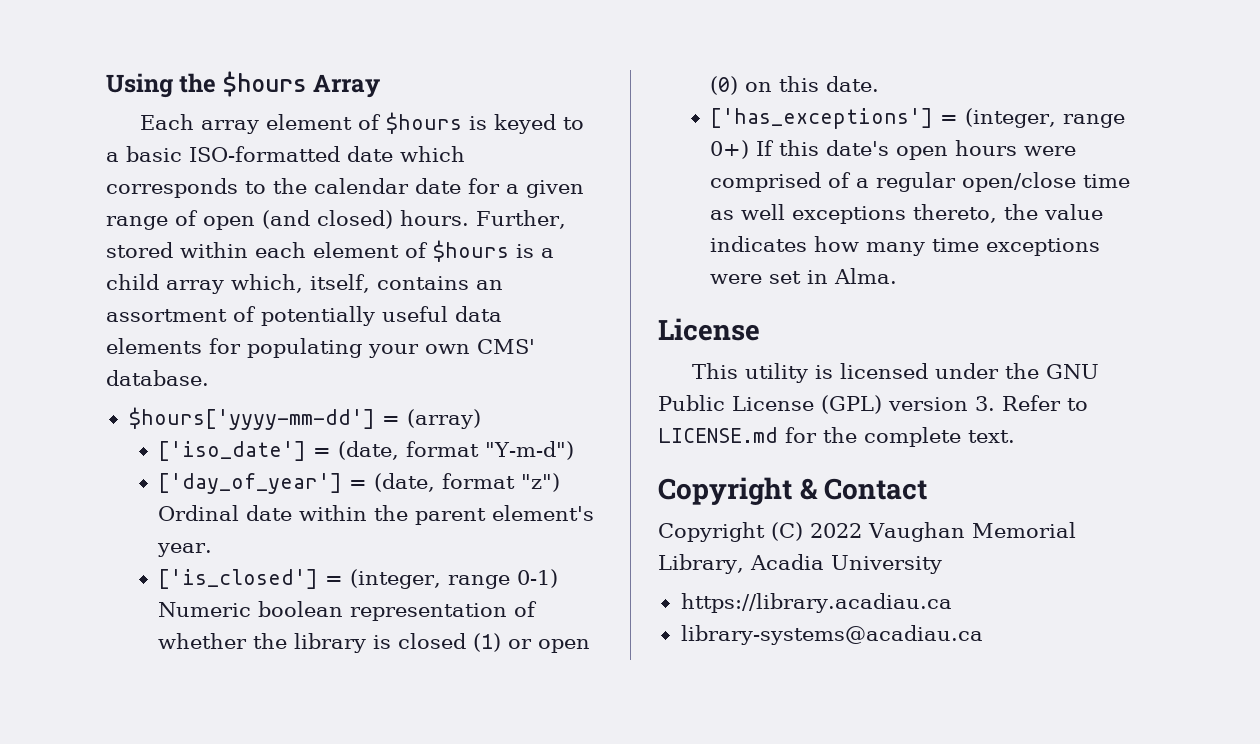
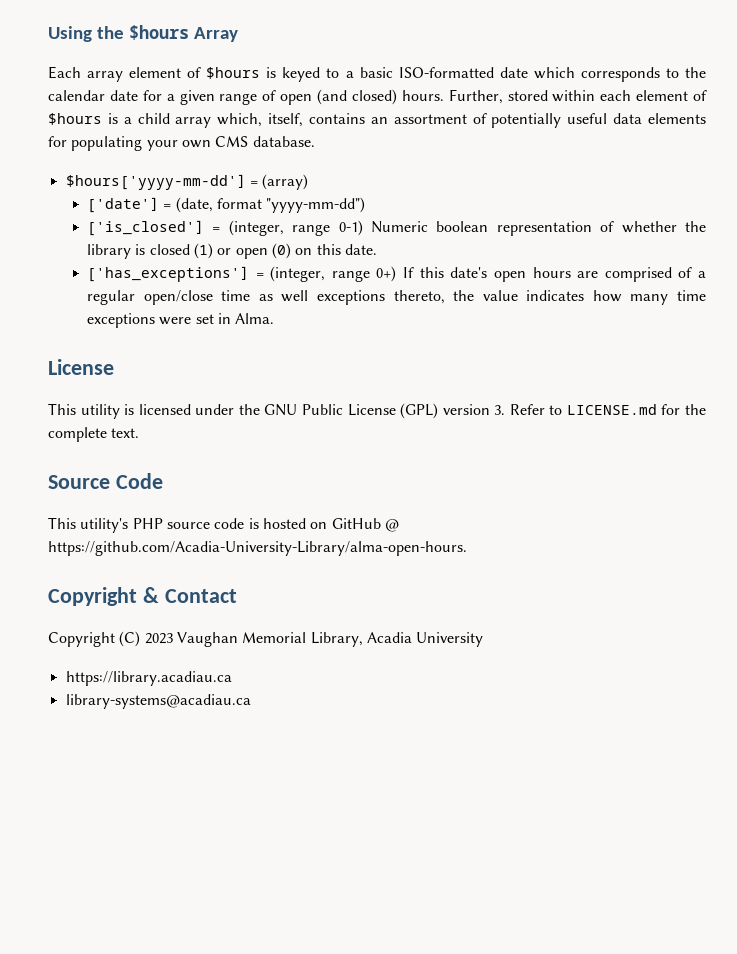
[477,339,535,354] CMS' -> [215,136,249,147] CMS
[158,441,575,461] [158,473,561,494] [158,505,595,525] [157,543,213,557] ['iso_date'] = (date, format "Y-m-d") // ['day_of_year'] = (date, format "z") Ordinal date within the parent element's year. -> [87,197,366,213] ['date'] = (date, format "yyyy-mm-dd")
[1024,146,1077,156] were -> [577,271,599,278] are
(1015, 436) none -> [48,473,163,489] [48,517,399,533] [48,541,467,556] // Source Code // This utility's PHP source code is hosted on GitHub @ https://github.com/Acadia-University-Library/alma-open-hours.
[810,523,862,538] 2022 -> [144,633,173,644] 2023

